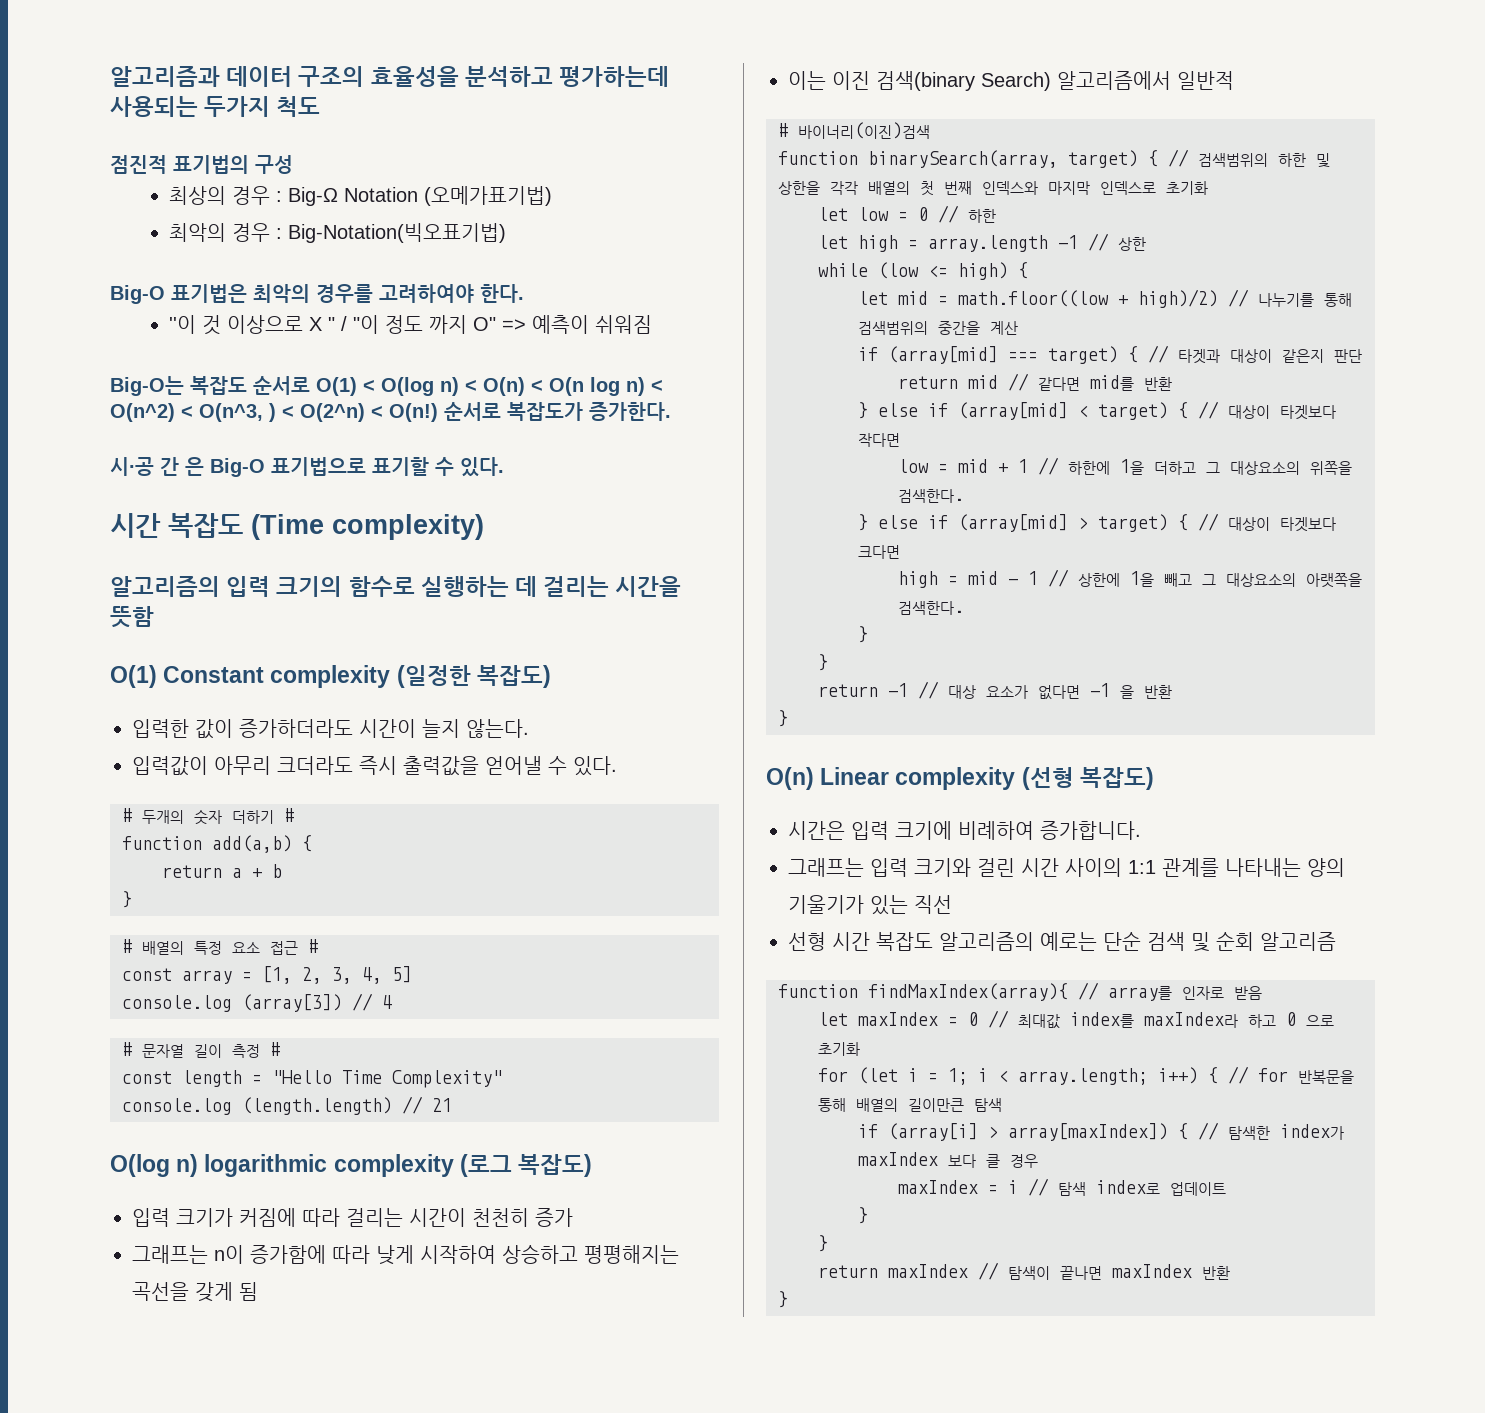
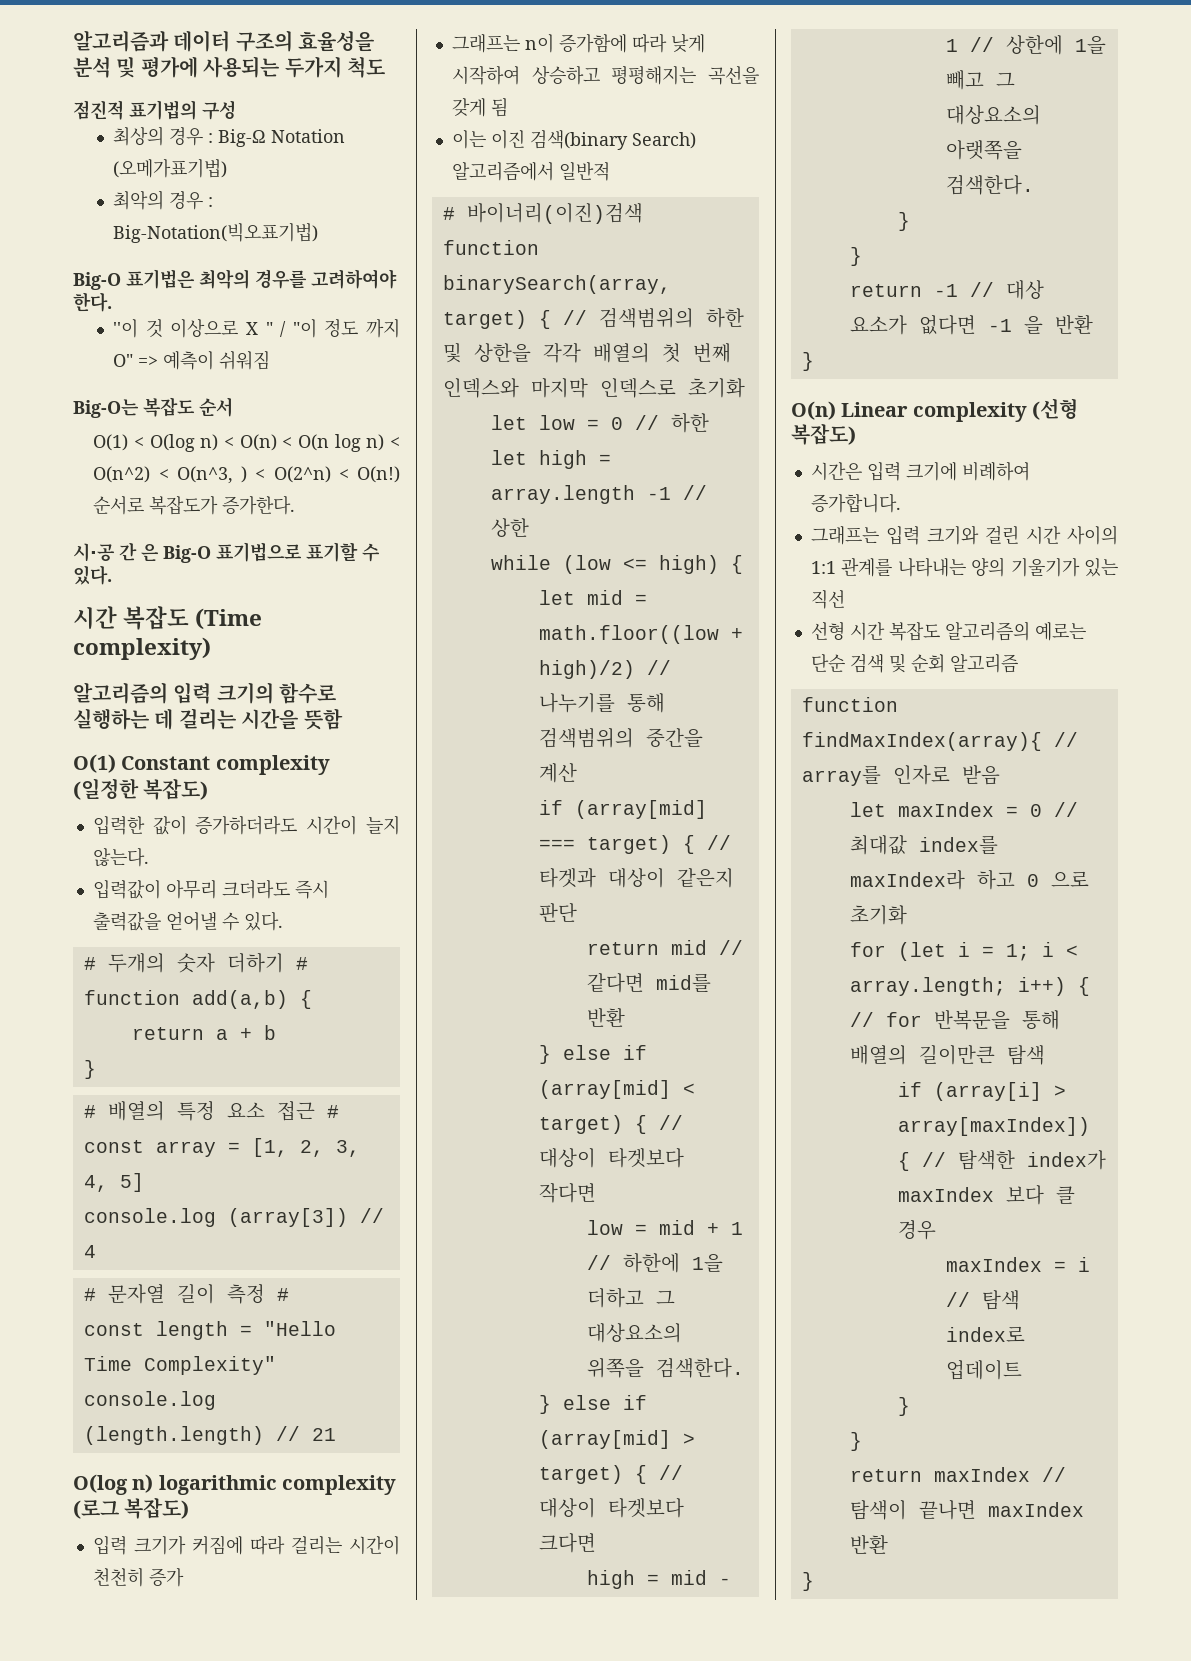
[464,66,670,87] 분석하고 평가하는데 -> [73,56,198,78] 분석 및 평가에
[253,376,310,395] 순서로 -> [199,397,233,417] 순서 //

